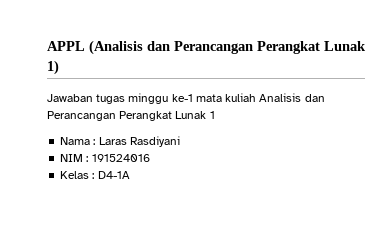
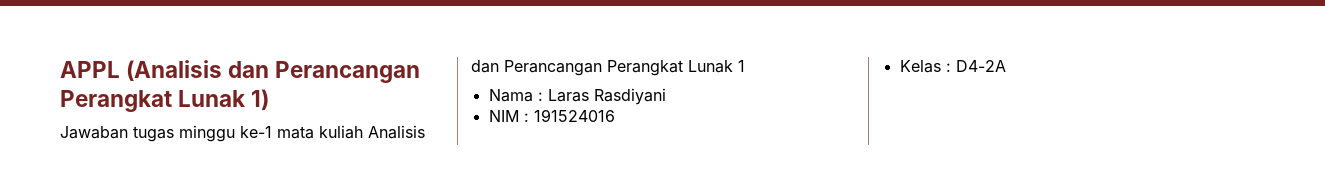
[97,171,130,179] D4-1A -> [955,60,1006,72] D4-2A

